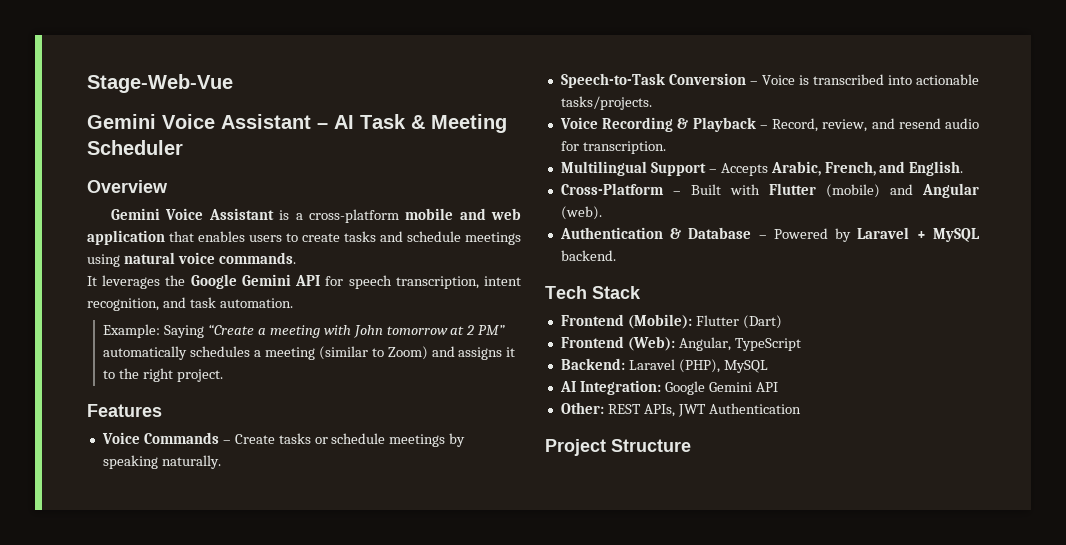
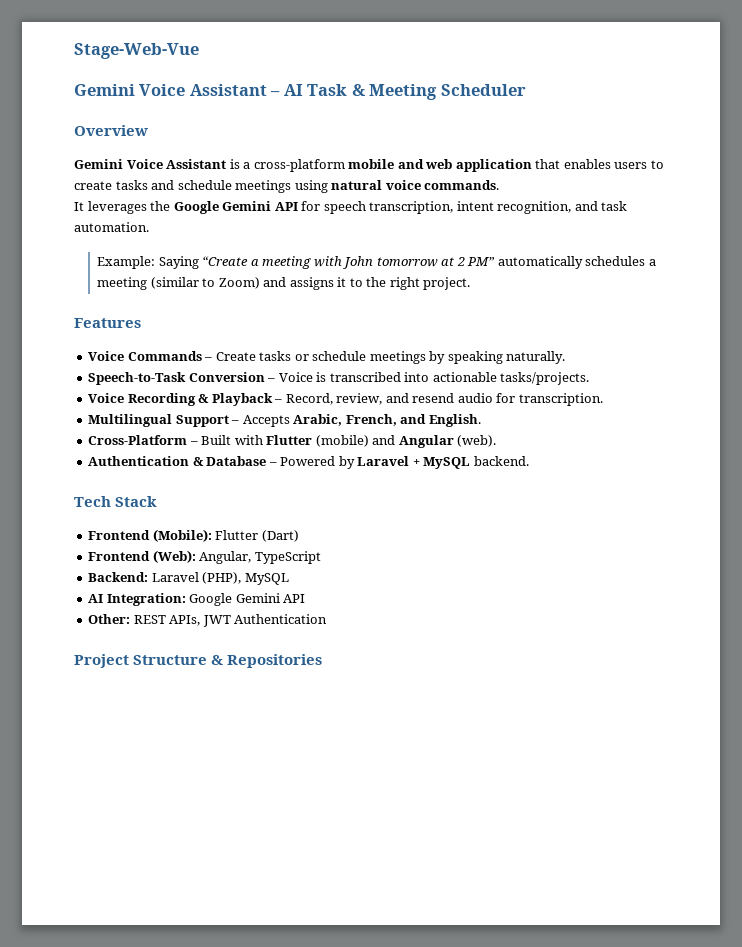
(691, 445) none -> [211,654,323,668] & Repositories

